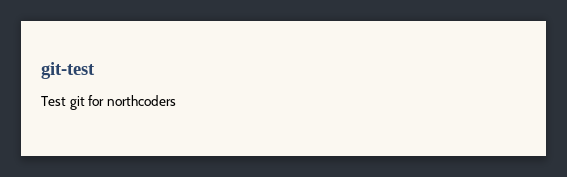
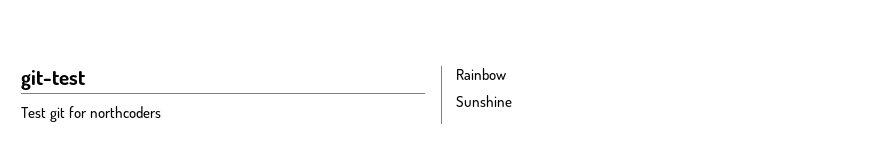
(176, 100) none -> [456,68,506,80] [456,95,512,107] // Rainbow // Sunshine

